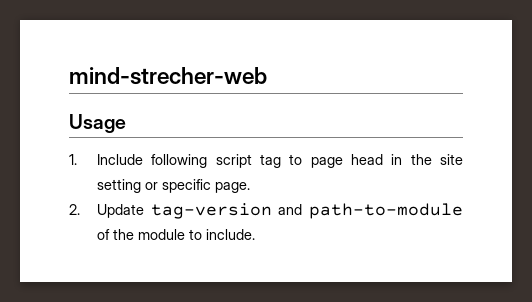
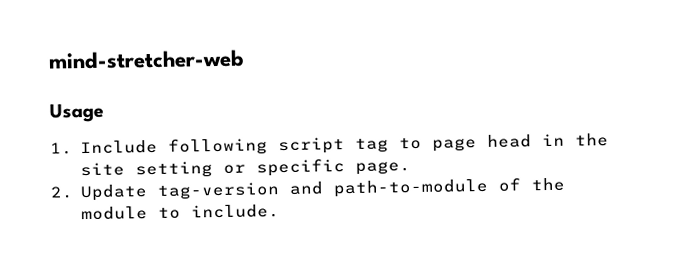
[69,67,267,85] mind-strecher-web -> [48,49,245,70] mind-stretcher-web

